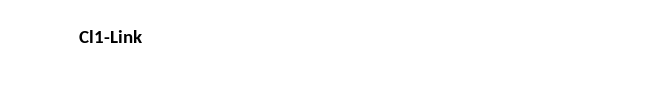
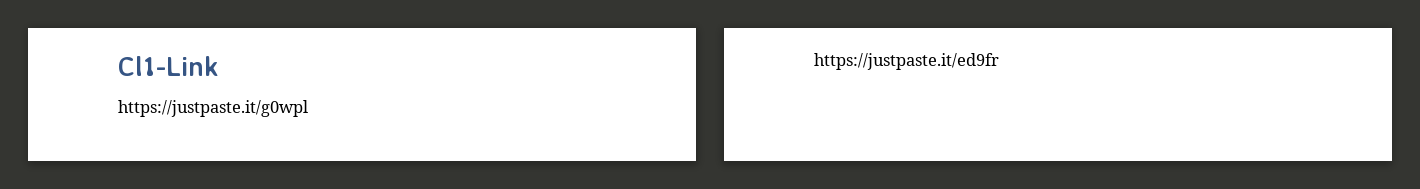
(142, 36) none -> [118,100,308,117] [814,53,999,70] // https://justpaste.it/g0wpl // https://justpaste.it/ed9fr

